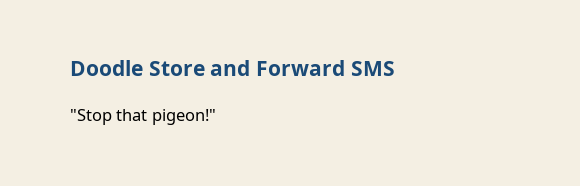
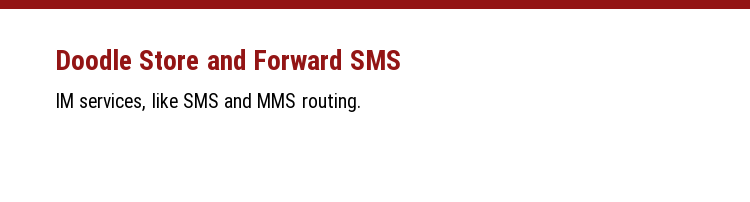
[70,109,216,125] "Stop that pigeon!" -> [55,93,361,112] IM services, like SMS and MMS routing.

